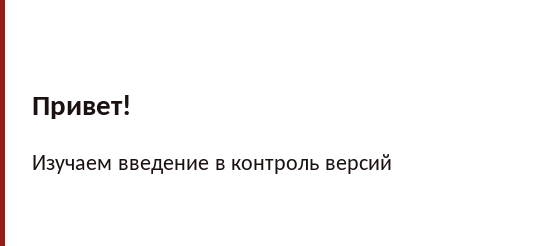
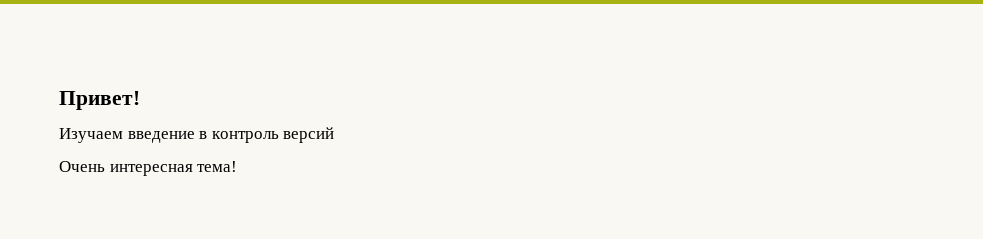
(393, 164) none -> [59,161,238,176] // Очень интересная тема!

